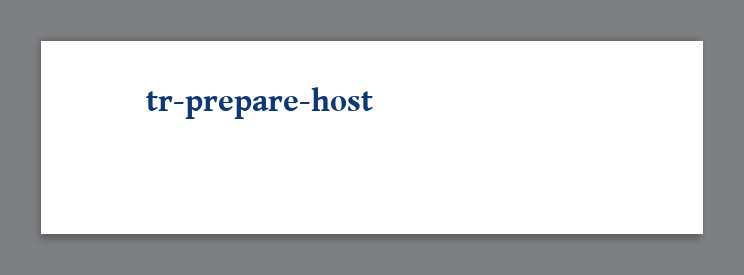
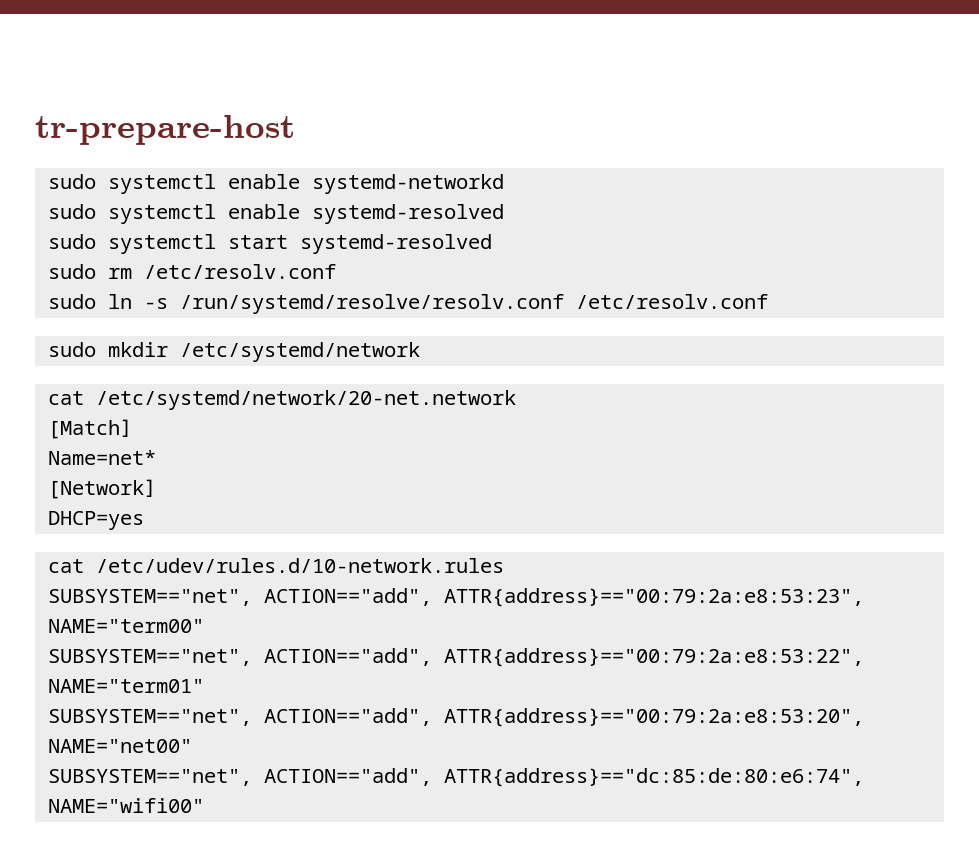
(373, 103) none -> [47,174,504,194] [47,204,504,224] [47,234,492,254] [47,264,336,279] [47,294,768,314] [47,342,420,362] [47,390,516,410] [47,419,132,439] [47,450,156,465] [47,479,156,499] [47,511,144,530] [47,558,504,573] [47,588,864,607] [47,619,204,633] [47,648,864,667] [47,679,204,693] [47,708,864,727] [47,739,192,753] [47,768,864,787] [47,798,204,813] // sudo systemctl enable systemd-networkd // sudo systemctl enable systemd-resolved // sudo systemctl start systemd-resolved // sudo rm /etc/resolv.conf // sudo ln -s /run/systemd/resolve/resolv.conf /etc/resolv.conf // sudo mkdir /etc/systemd/network // cat /etc/systemd/network/20-net.network // [Match] // Name=net* // [Network] // DHCP=yes // cat /etc/udev/rules.d/10-network.rules // SUBSYSTEM=="net", ACTION=="add", ATTR{address}=="00:79:2a:e8:53:23", NAME="term00" // SUBSYSTEM=="net", ACTION=="add", ATTR{address}=="00:79:2a:e8:53:22", NAME="term01" // SUBSYSTEM=="net", ACTION=="add", ATTR{address}=="00:79:2a:e8:53:20", NAME="net00" // SUBSYSTEM=="net", ACTION=="add", ATTR{address}=="dc:85:de:80:e6:74", NAME="wifi00"

